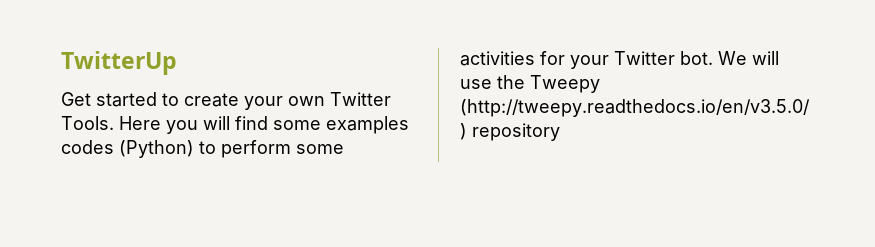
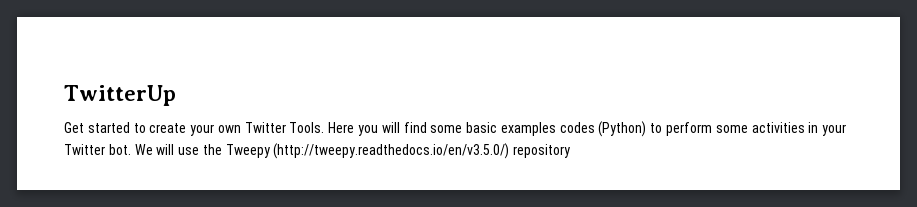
(321, 125) none -> [466,122,498,133] basic
[540,51,565,65] for -> [808,122,819,133] in

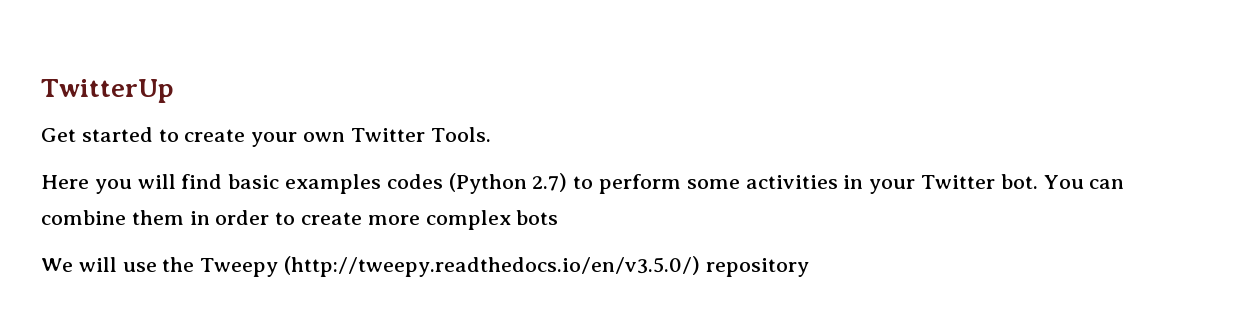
(325, 127) none -> (491, 134) //
[430,125,463,133] some -> (223, 181) none
[598,121,647,137] (Python) -> [448,173,568,194] (Python 2.7)
(131, 149) none -> [1043,175,1125,189] [41,210,559,230] You can combine them in order to create more complex bots //

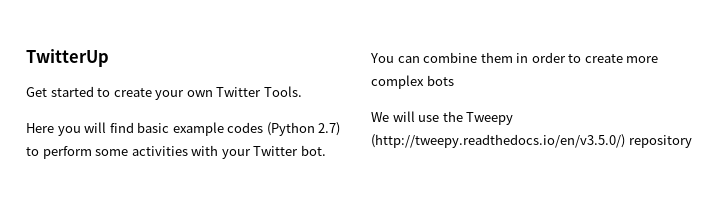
[285,174,382,194] examples -> [172,122,224,136] example
[843,175,864,189] in -> [191,145,219,156] with

